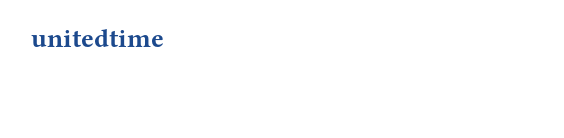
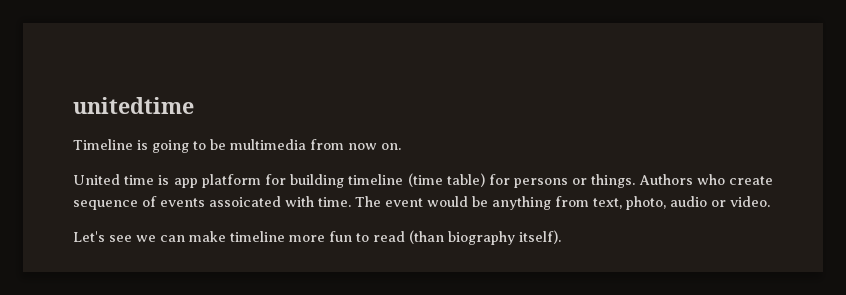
(164, 38) none -> [73,139,401,153] [73,173,773,188] [73,196,770,210] [73,230,561,245] // Timeline is going to be multimedia from now on. // United time is app platform for building timeline (time table) for persons or things. Authors who create sequence of events assoicated with time. The event would be anything from text, photo, audio or video. // Let's see we can make timeline more fun to read (than biography itself).

